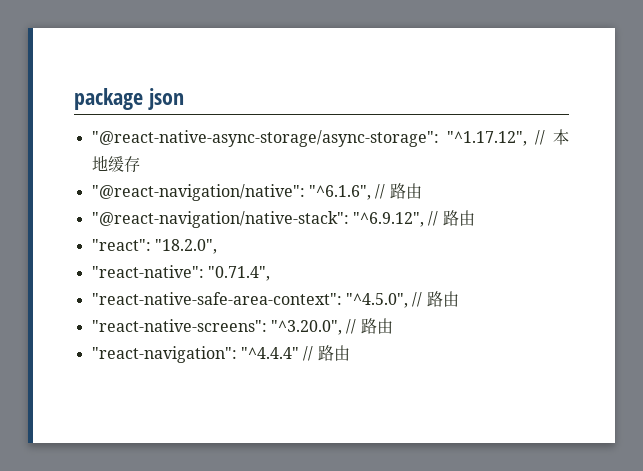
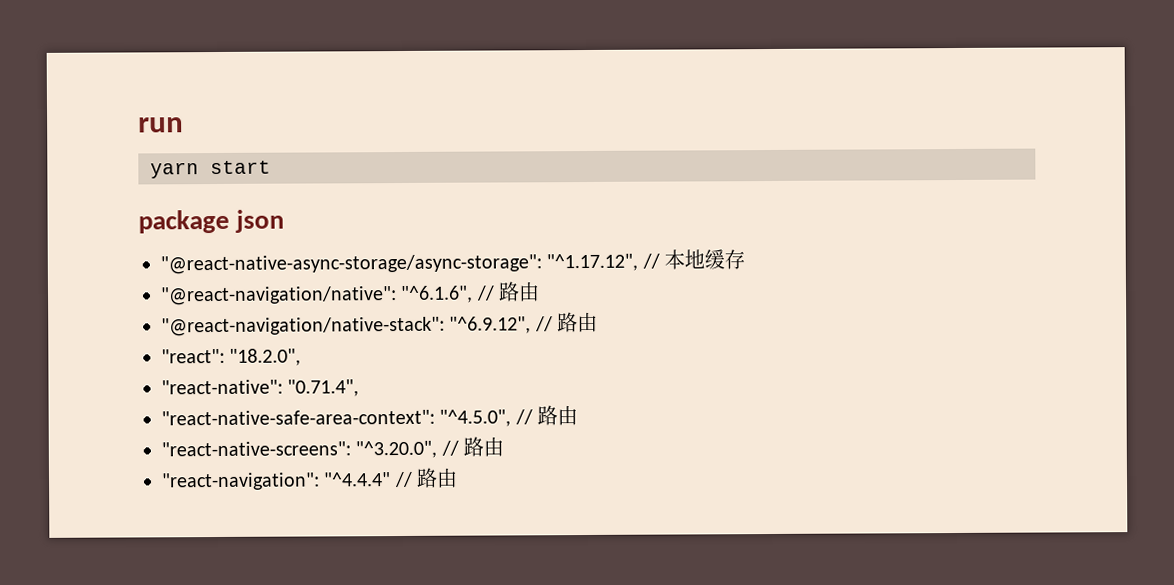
(74, 99) none -> [138,117,184,133] [150,160,271,179] run // yarn start //

